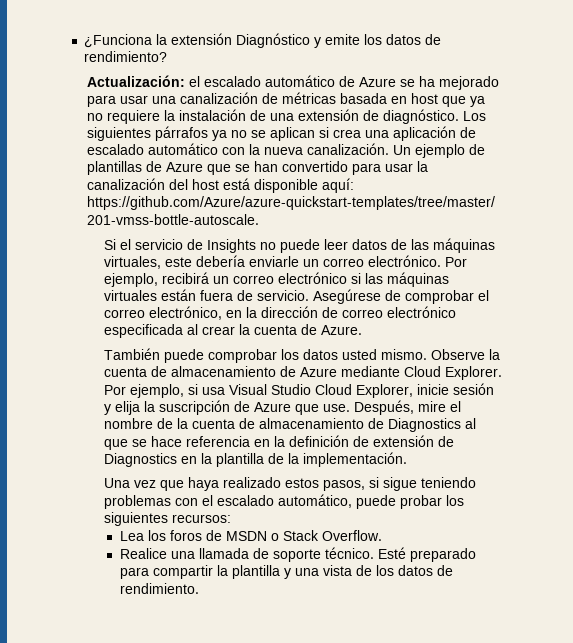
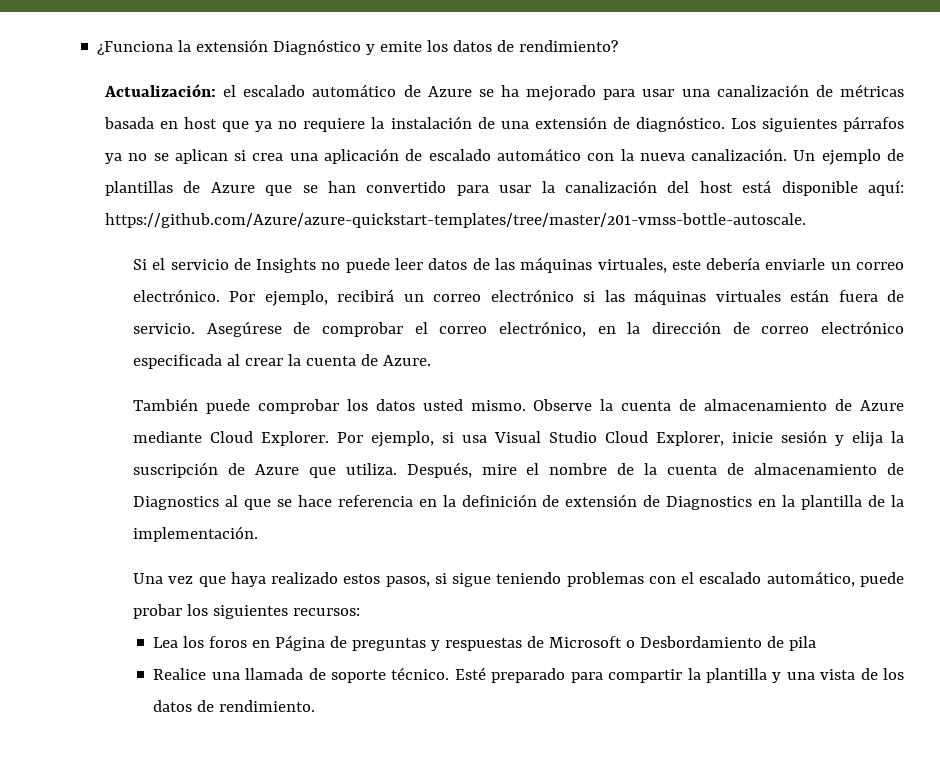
[323,404,351,412] use. -> [345,463,397,475] utiliza.
[205,530,382,541] de MSDN o Stack Overflow. -> [252,635,817,651] en Página de preguntas y respuestas de Microsoft o Desbordamiento de pila

